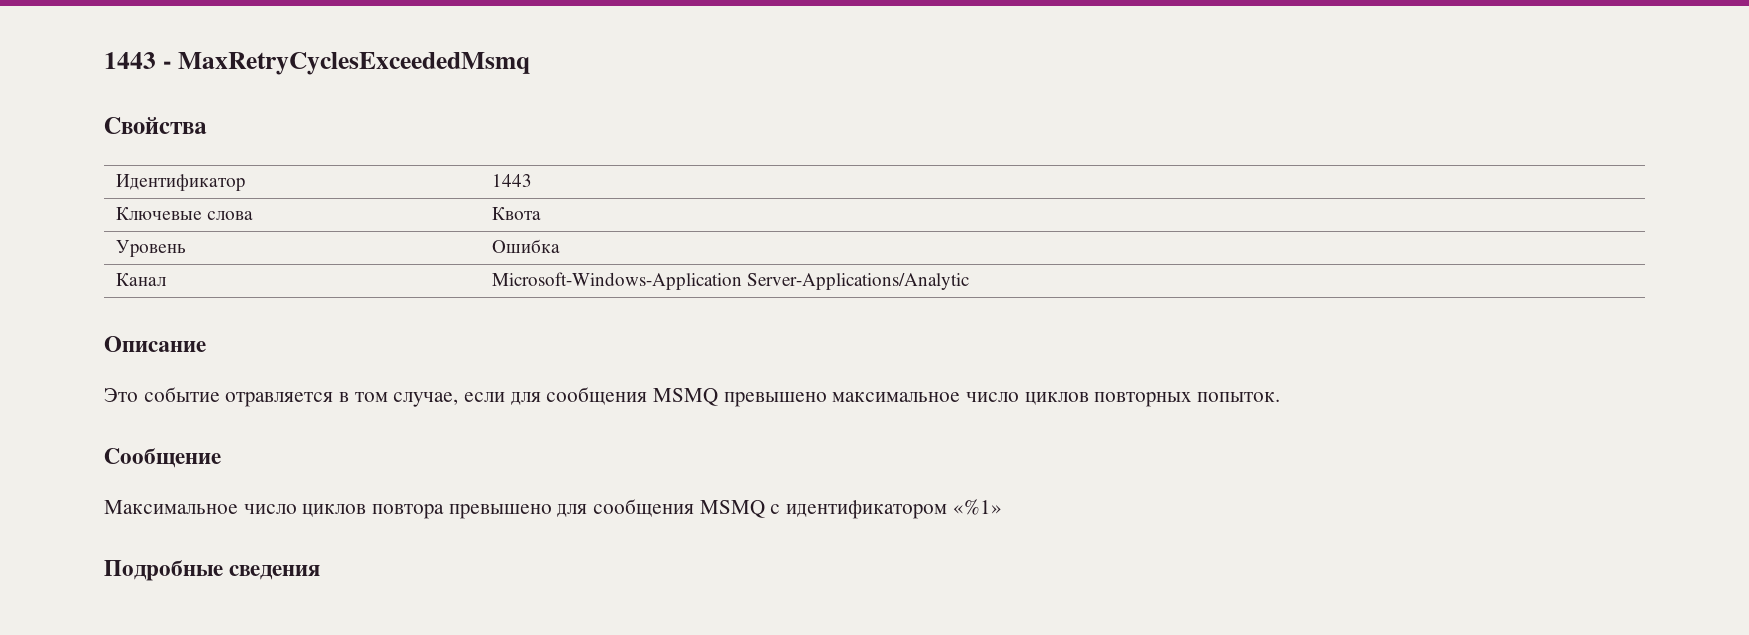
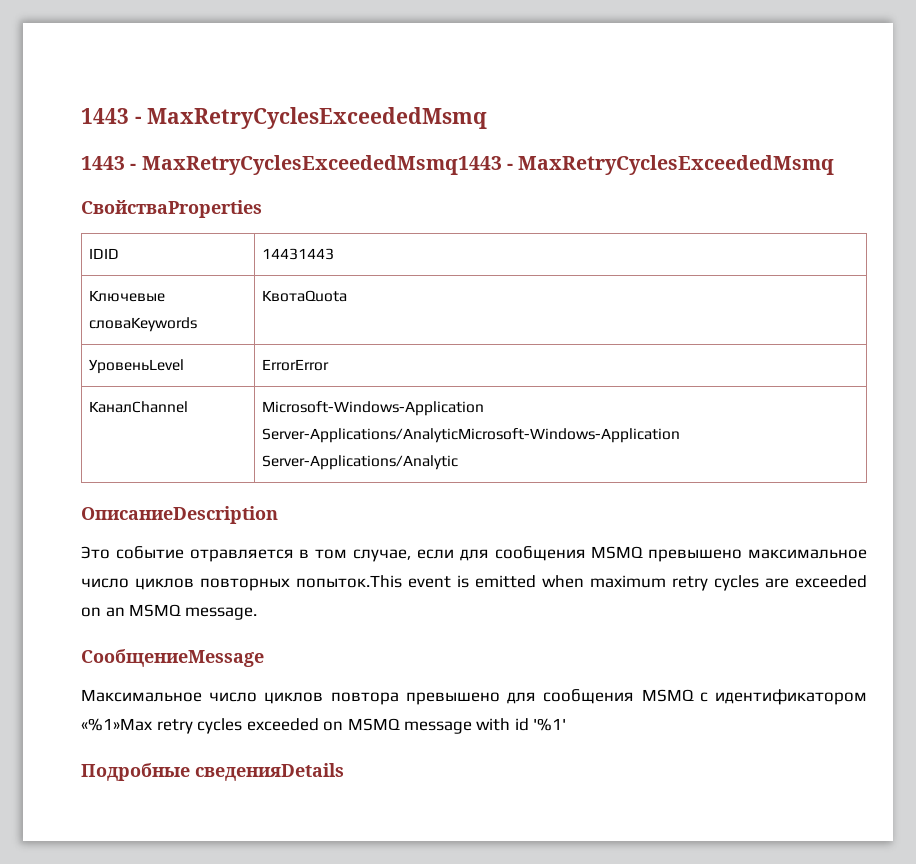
[104,117,207,134] [115,174,245,191] [491,174,532,187] [115,207,253,220] [491,207,541,220] [115,240,186,257] [491,239,560,253] [115,273,167,286] Свойства // Идентификатор | 1443 // Ключевые слова | Квота // Уровень | Ошибка // Канал -> [81,155,835,175] [81,200,262,218] [88,248,119,259] [261,248,334,260] [88,290,165,302] [88,317,197,332] [261,290,347,302] [88,359,184,374] [261,359,329,371] [88,401,188,413] 1443 - MaxRetryCyclesExceededMsmq1443 - MaxRetryCyclesExceededMsmq // СвойстваProperties // IDID | 14431443 // Ключевые словаKeywords | КвотаQuota // УровеньLevel | ErrorError // КаналChannel
(742, 281) none -> [261,428,680,443] Server-Applications/AnalyticMicrosoft-Windows-Application
[104,336,206,352] Описание -> [81,506,278,524] ОписаниеDescription
[1197,392,1281,402] [104,448,221,468] попыток. // Сообщение -> [296,575,867,591] [81,604,257,620] [81,649,264,667] попыток.This event is emitted when maximum retry cycles are exceeded on an MSMQ message. // СообщениеMessage
[952,499,1002,515] «%1» -> [81,718,567,734] «%1»Max retry cycles exceeded on MSMQ message with id '%1'
[229,565,321,580] сведения -> [195,763,344,781] сведенияDetails

